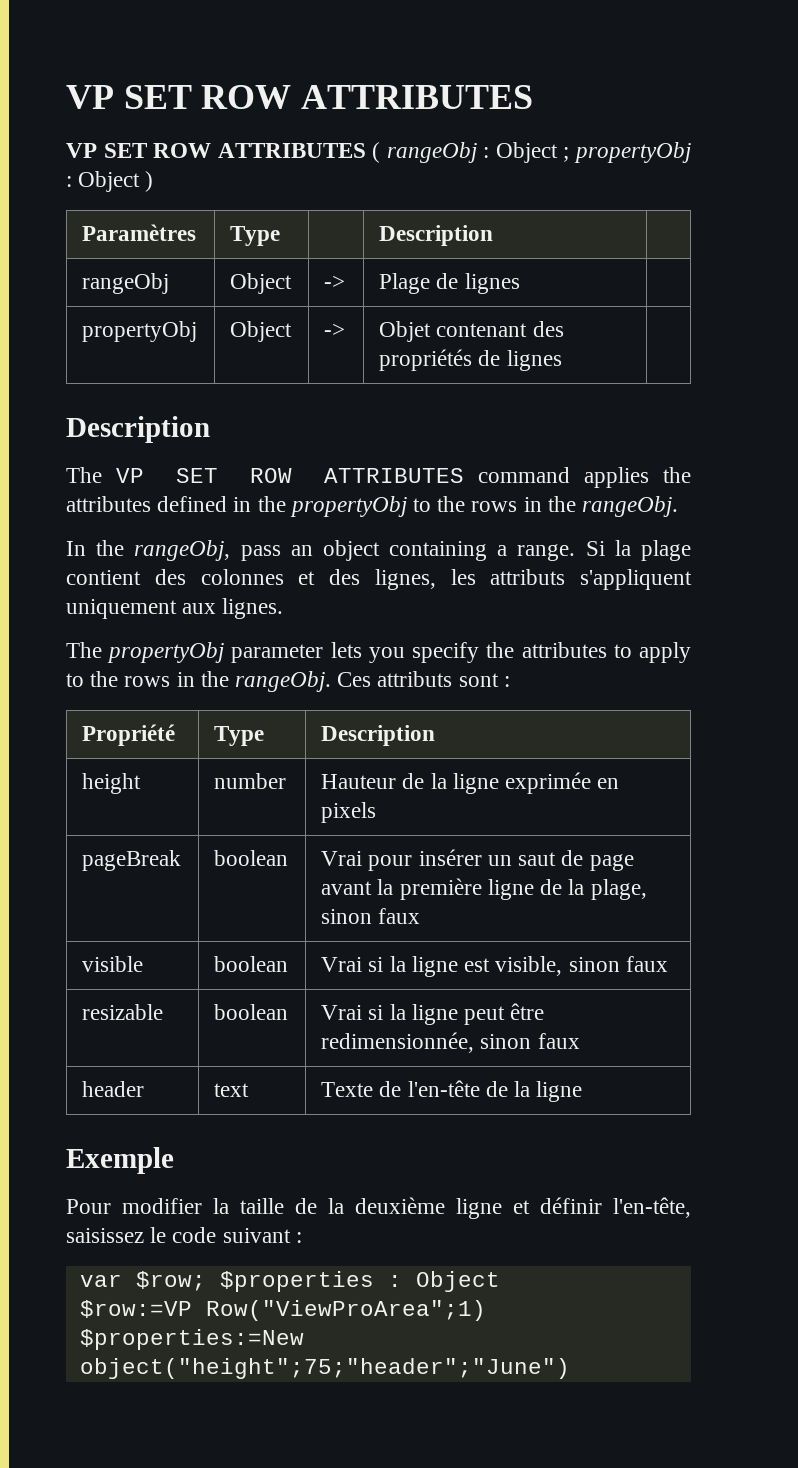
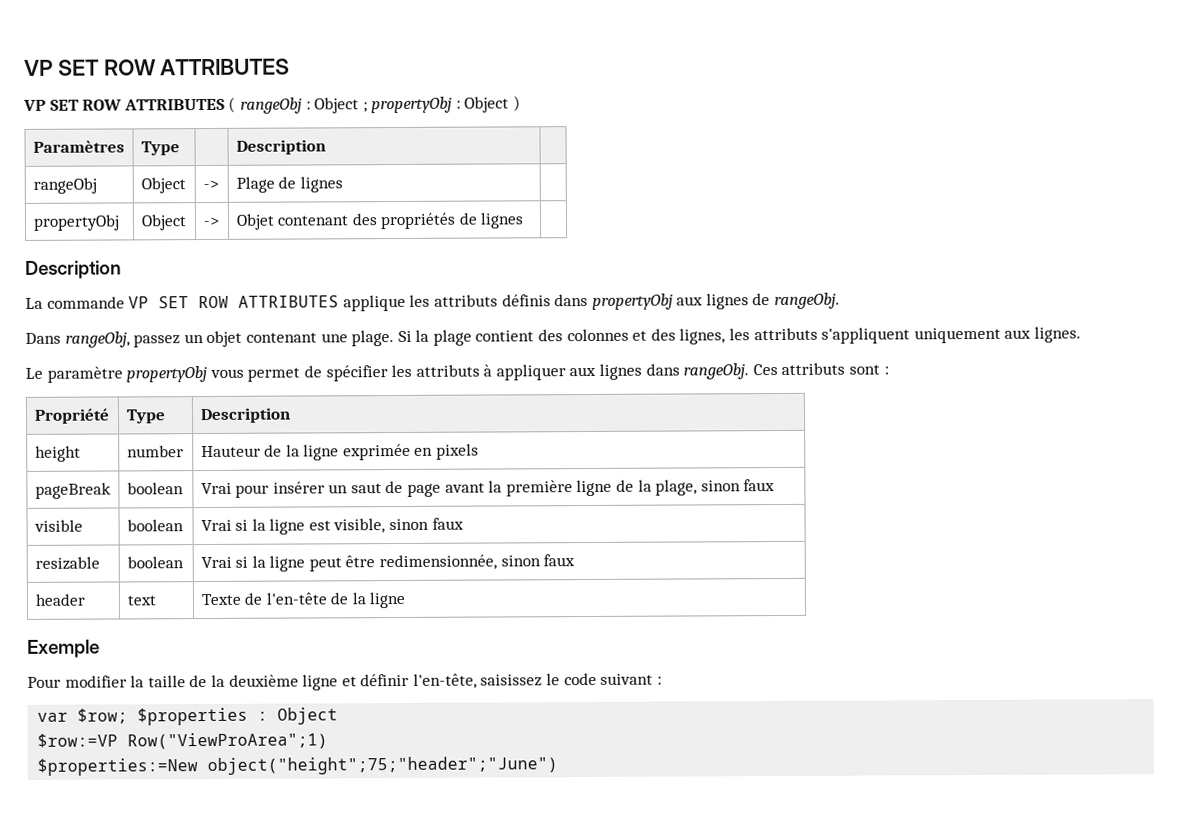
[66,467,691,488] [66,496,679,517] [66,540,576,561] The VP SET ROW ATTRIBUTES command applies the attributes defined in the propertyObj to the rows in the rangeObj. // In the rangeObj, pass an object containing a range. -> [25,292,841,312] [25,330,395,348] La commande VP SET ROW ATTRIBUTES applique les attributs définis dans propertyObj aux lignes de rangeObj. // Dans rangeObj, passez un objet contenant une plage.
[66,642,691,663] [66,671,229,687] The propertyObj parameter lets you specify the attributes to apply to the rows in the -> [25,363,680,383] Le paramètre propertyObj vous permet de spécifier les attributs à appliquer aux lignes dans

